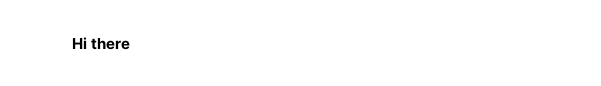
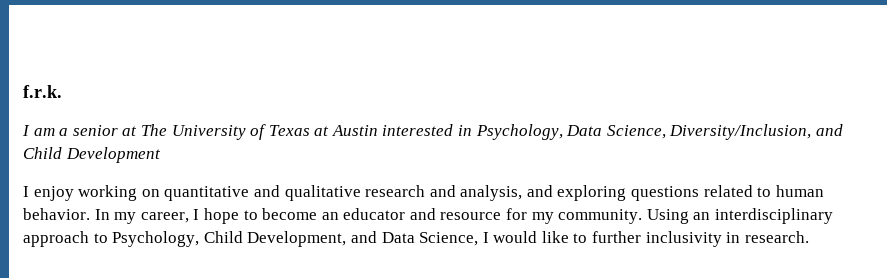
[72,37,131,50] Hi there -> [23,85,62,98] [22,124,844,140] [23,147,161,163] [23,185,824,201] [23,208,834,224] [23,231,809,247] f.r.k. // I am a senior at The University of Texas at Austin interested in Psychology, Data Science, Diversity/Inclusion, and Child Development // I enjoy working on quantitative and qualitative research and analysis, and exploring questions related to human behavior. In my career, I hope to become an educator and resource for my community. Using an interdisciplinary approach to Psychology, Child Development, and Data Science, I would like to further inclusivity in research.

